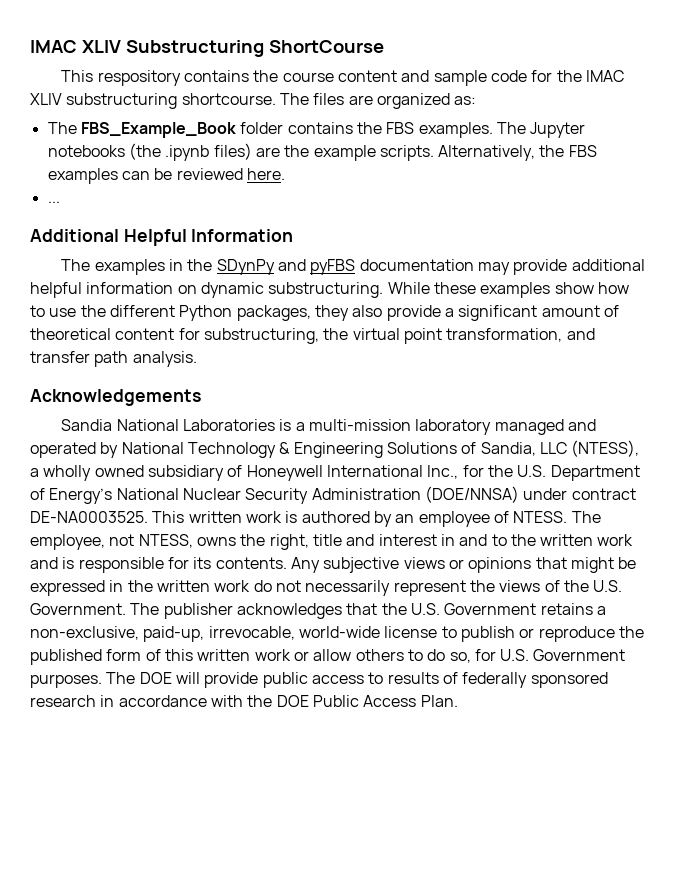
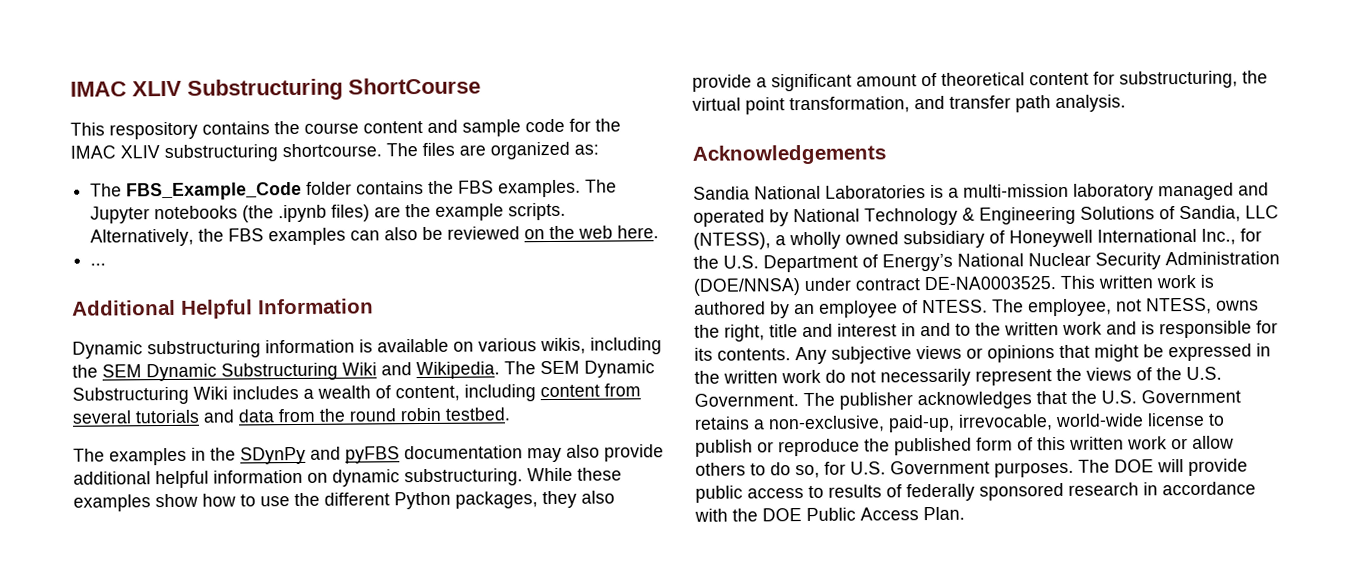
[80,122,236,138] FBS_Example_Book -> [126,181,303,201] FBS_Example_Code
(150, 175) none -> [384,227,419,241] also
(243, 174) none -> [524,225,614,240] on the web
(294, 235) none -> [72,337,662,359] [72,360,655,382] [72,383,641,405] [72,407,510,424] // Dynamic substructuring information is available on various wikis, including the SEM Dynamic Substructuring Wiki and Wikipedia. The SEM Dynamic Substructuring Wiki includes a wealth of content, including content from several tutorials and data from the round robin testbed.
(510, 268) none -> [566,444,600,458] also

